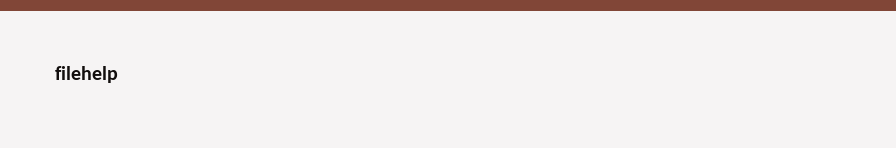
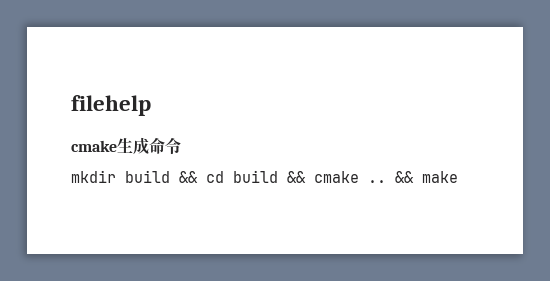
(118, 74) none -> [71,137,181,155] [71,170,458,183] // cmake生成命令 // mkdir build && cd build && cmake .. && make

